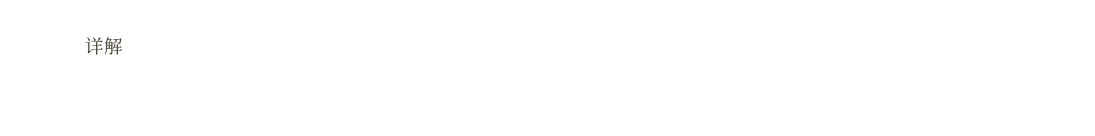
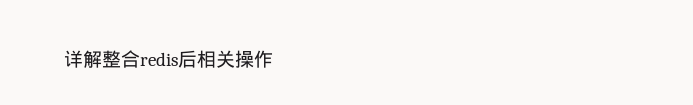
(123, 46) none -> [102,50,273,68] 整合redis后相关操作

